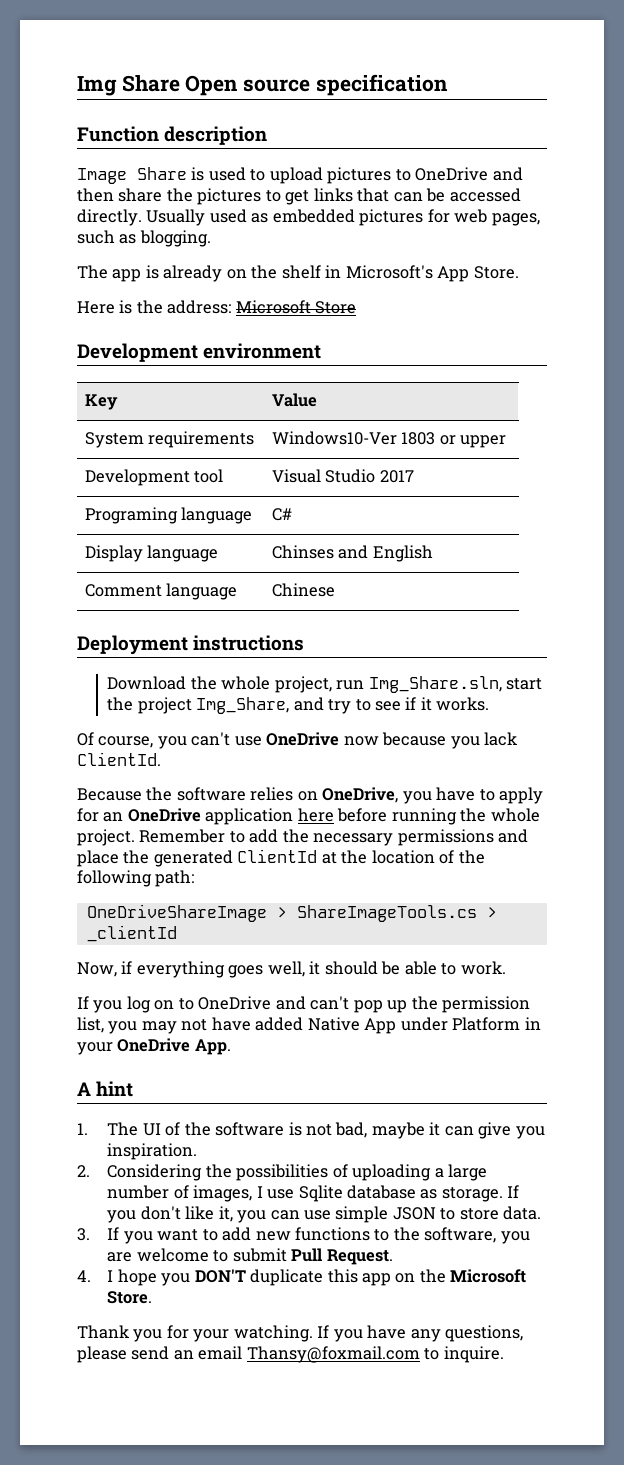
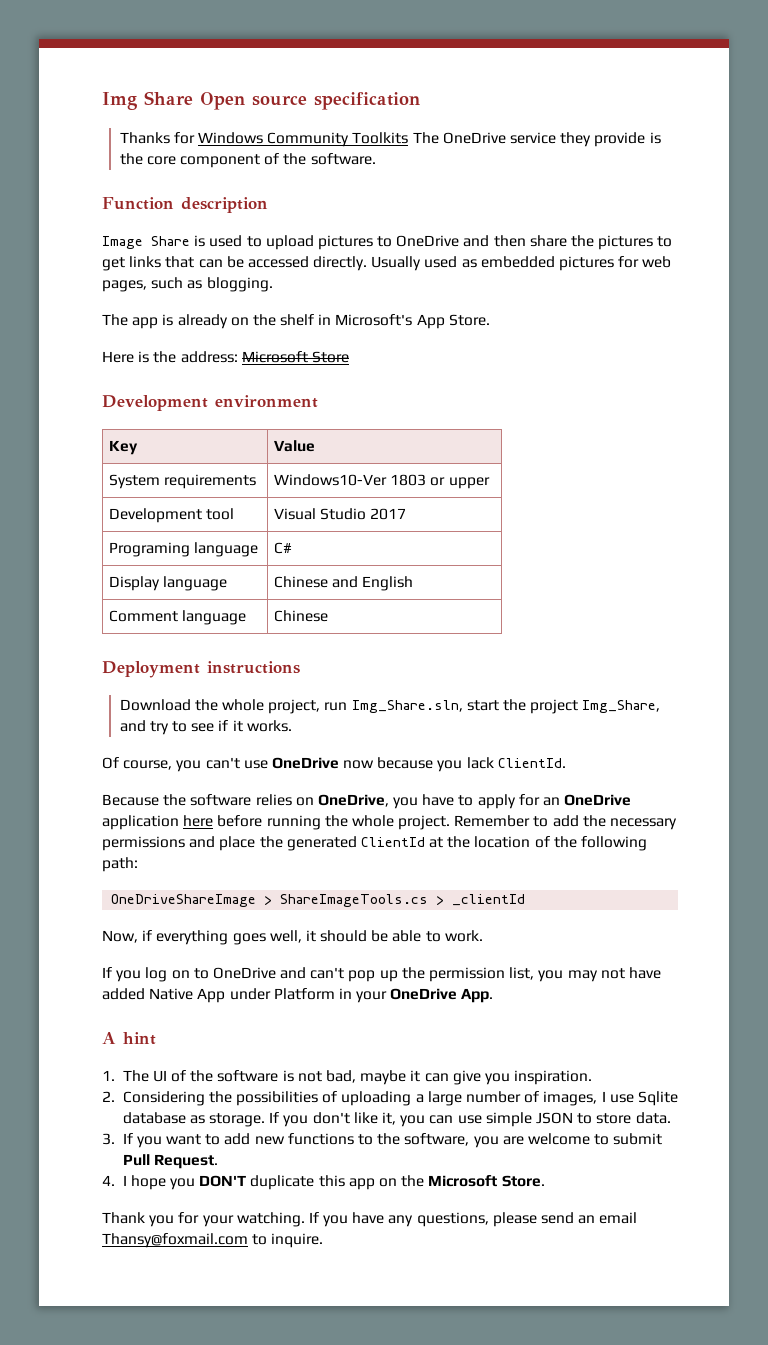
(448, 85) none -> [119,132,661,147] [119,153,376,168] // Thanks for Windows Community Toolkits The OneDrive service they provide is the core component of the software.
[271,545,334,559] Chinses -> [274,576,329,588] Chinese

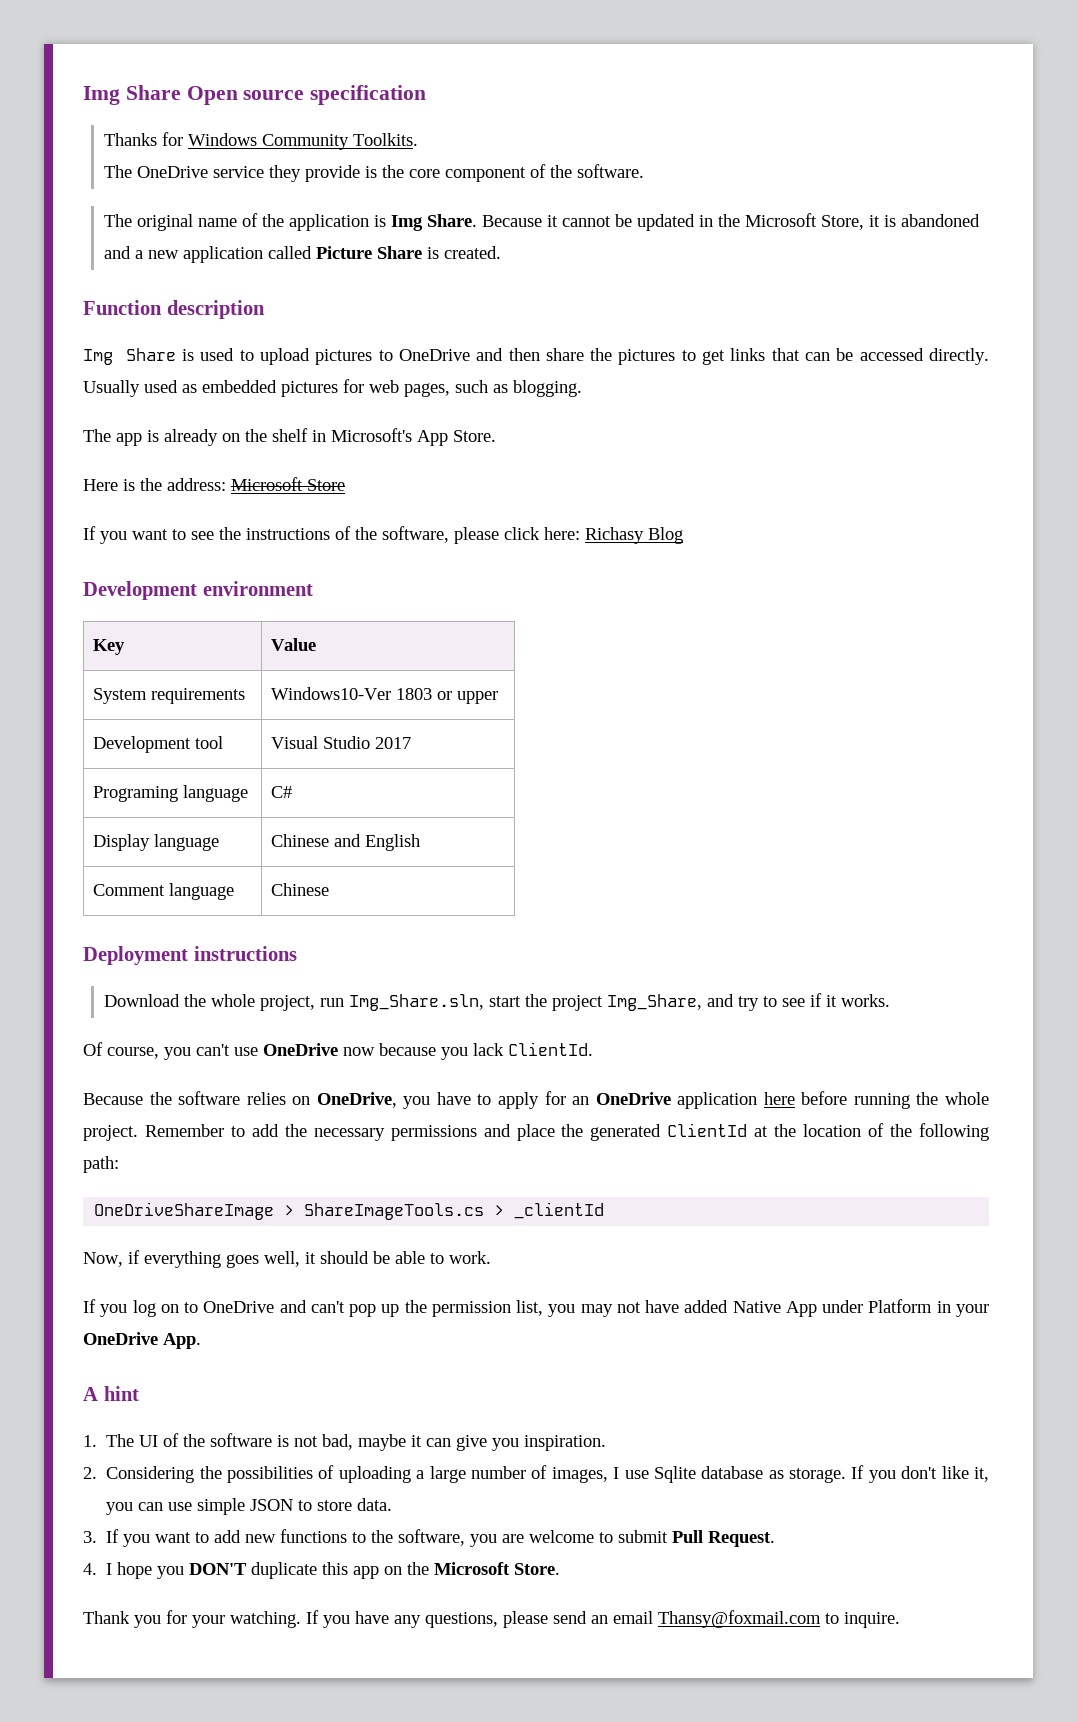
[352,132,409,144] Toolkits -> [353,133,419,146] Toolkits. //
(376, 159) none -> [104,213,981,231] [104,246,502,263] // The original name of the application is Img Share. Because it cannot be updated in the Microsoft Store, it is abandoned and a new application called Picture Share is created.
[102,236,143,249] Image -> [83,349,113,365] Img
(349, 357) none -> [83,526,683,544] // If you want to see the instructions of the software, please click here: Richasy Blog

